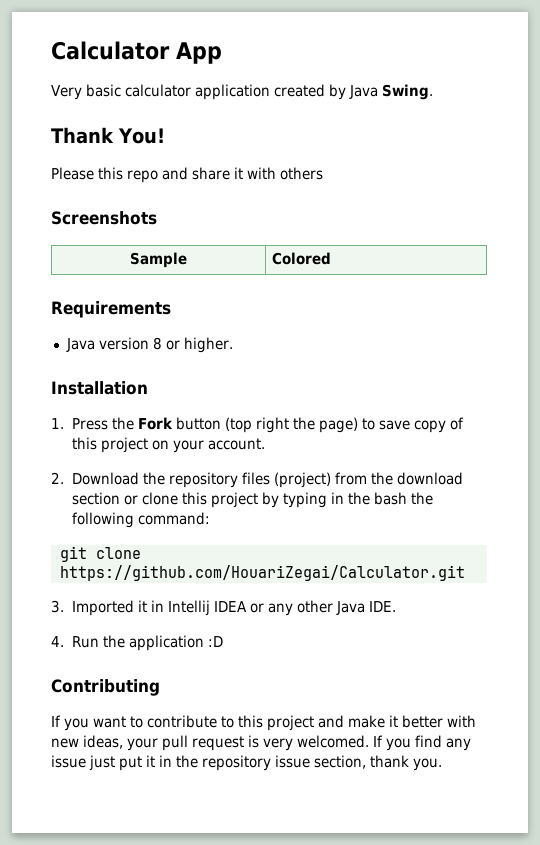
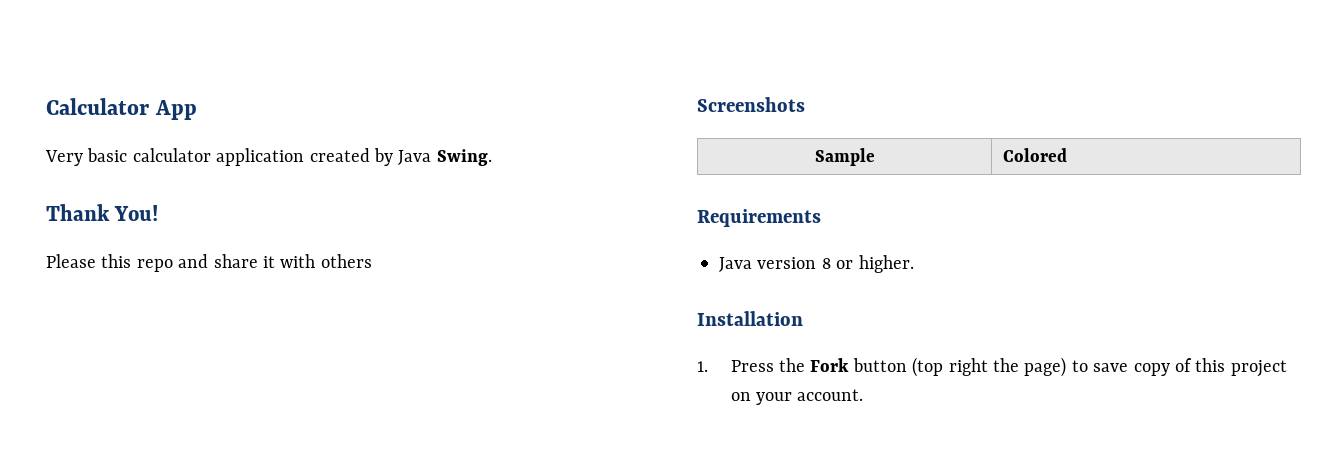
[51,472,463,488] [71,492,433,508] [71,512,210,528] [59,546,141,562] [59,565,465,581] [51,600,396,616] [51,635,223,651] [51,679,160,696] [51,715,476,731] [51,735,471,751] [51,755,442,771] // 2. Download the repository files (project) from the download section or clone this project by typing in the bash the following command: // git clone https://github.com/HouariZegai/Calculator.git // 3. Imported it in Intellij IDEA or any other Java IDE. // 4. Run the application :D // Contributing // If you want to contribute to this project and make it better with new ideas, your pull request is very welcomed. If you find any issue just put it in the repository issue section, thank you. -> (864, 395) none

